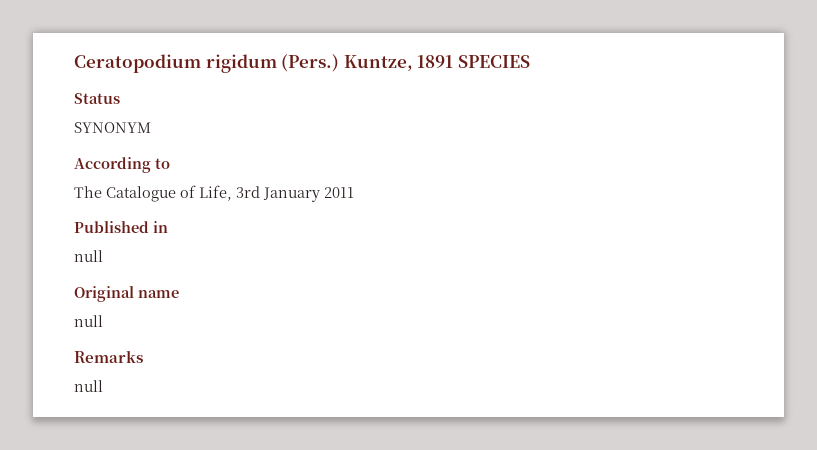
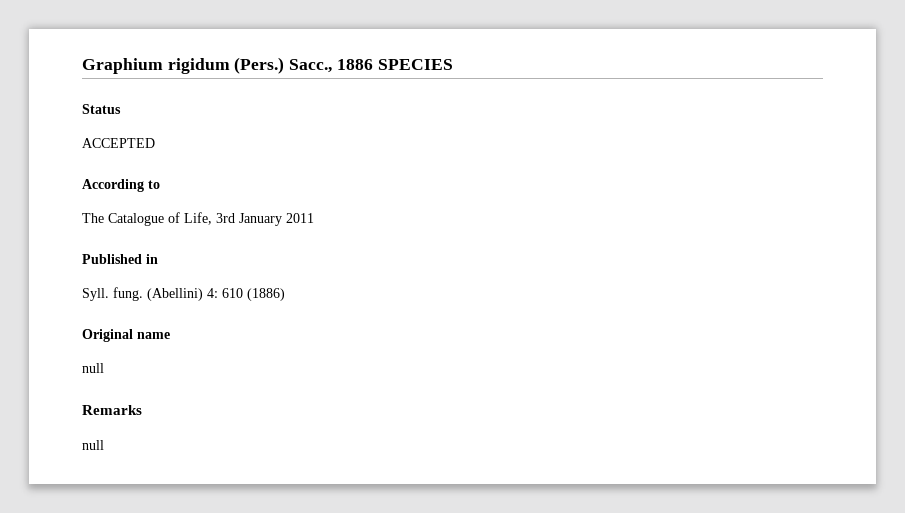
[74,54,201,73] Ceratopodium -> [82,58,163,74] Graphium
[343,55,454,71] Kuntze, 1891 -> [289,59,373,73] Sacc., 1886
[74,122,151,133] SYNONYM -> [82,138,155,148] ACCEPTED
[74,250,103,262] null -> [82,287,285,301] Syll. fung. (Abellini) 4: 610 (1886)

